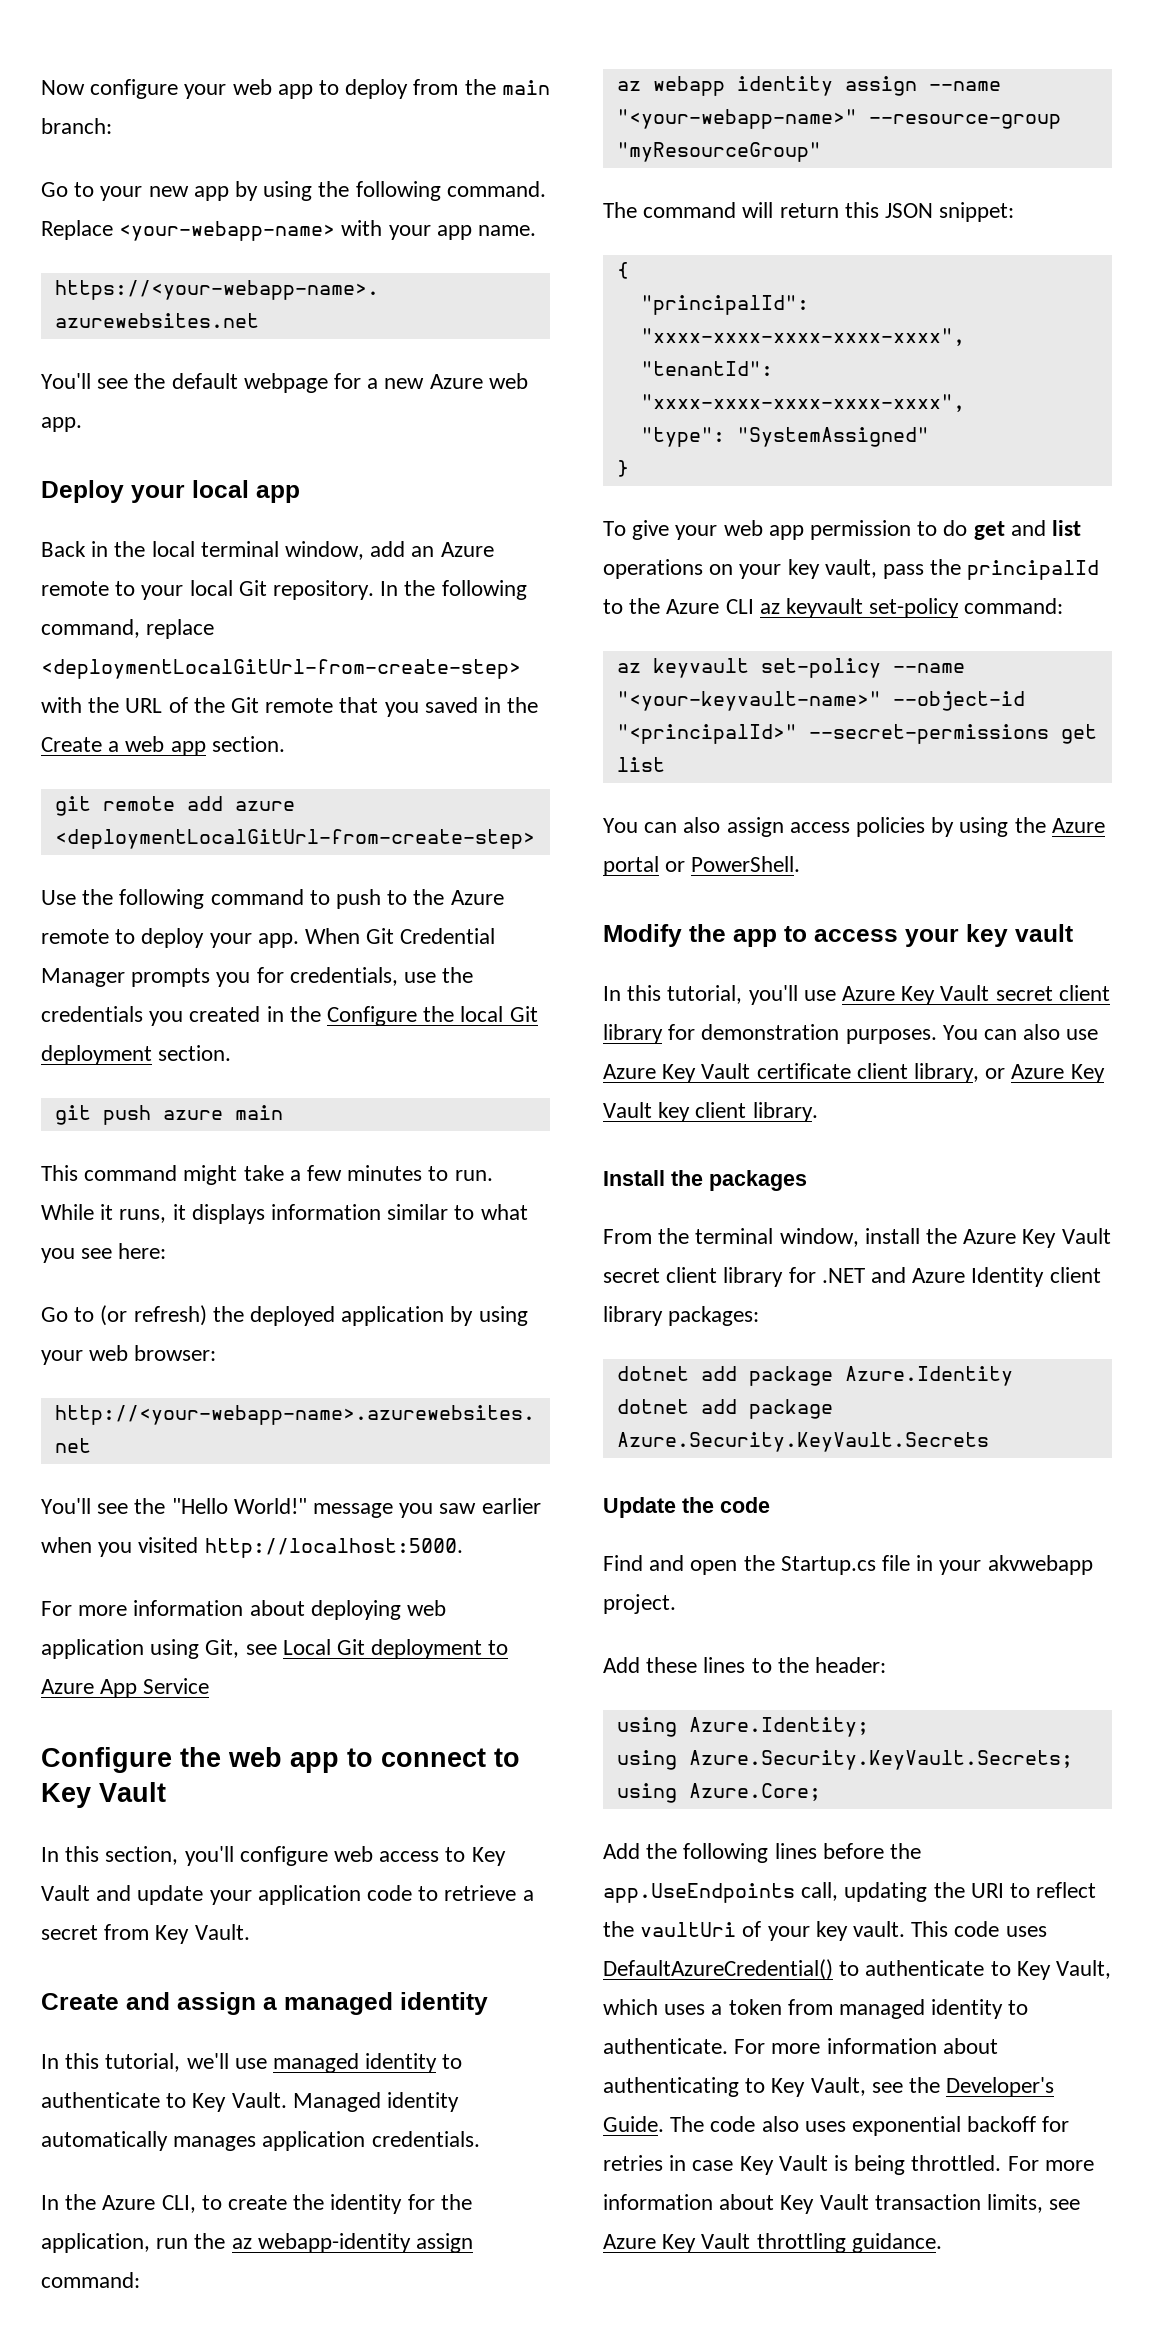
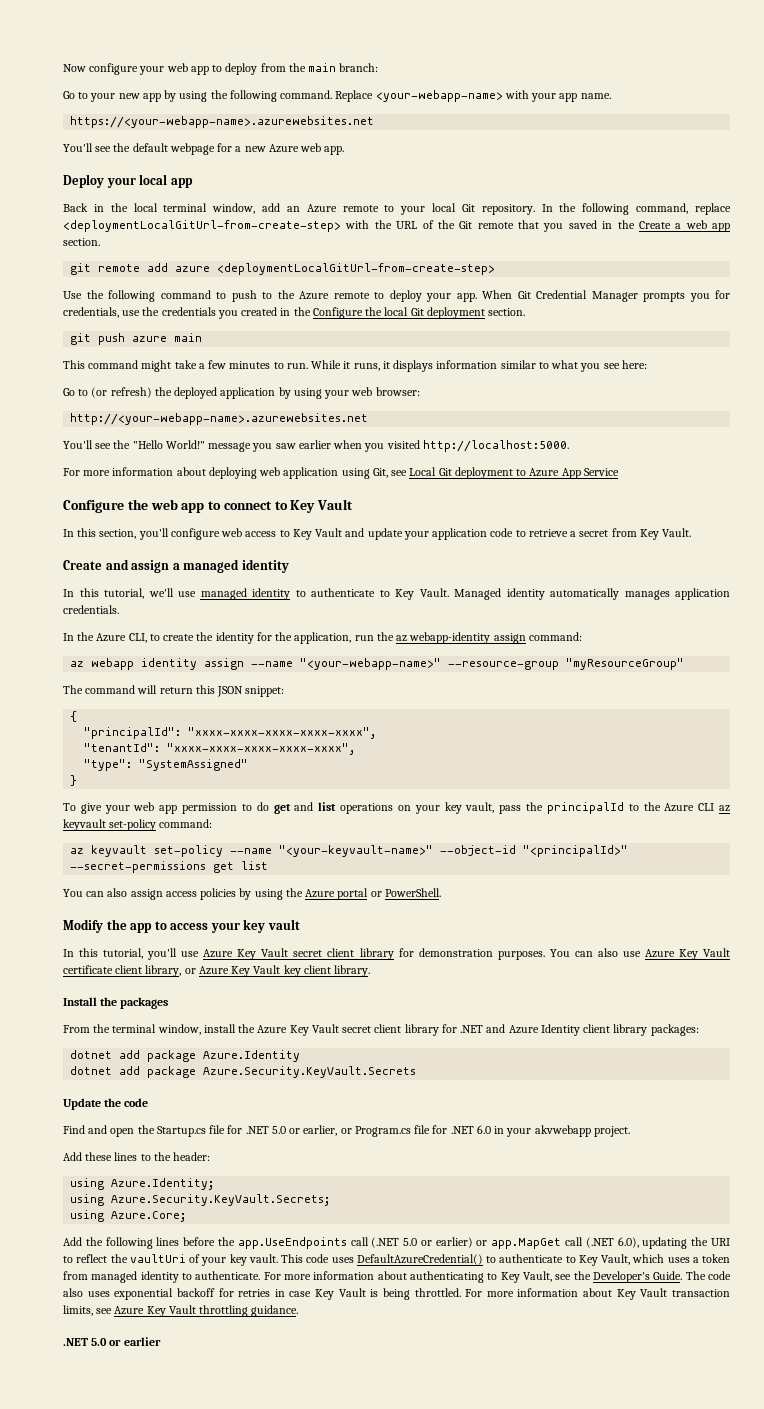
(911, 1563) none -> [227,1125,491,1137] for .NET 5.0 or earlier, or Program.cs file for .NET 6.0
[801,1882,839,1901] call, -> [350,1237,639,1249] call (.NET 5.0 or earlier) or app.MapGet call (.NET 6.0),
(942, 2243) none -> [63,1337,161,1346] // .NET 5.0 or earlier

